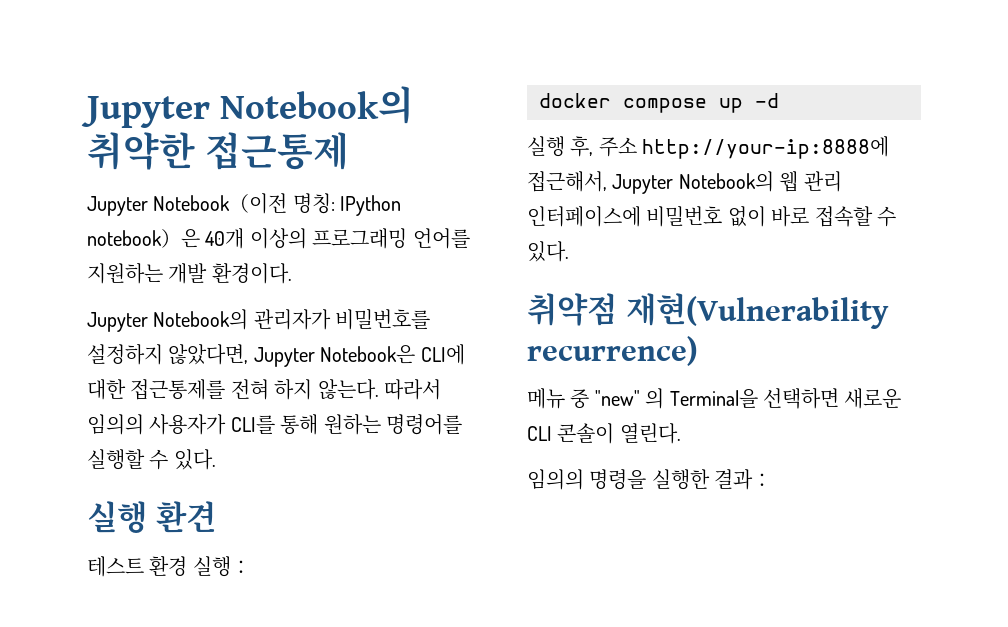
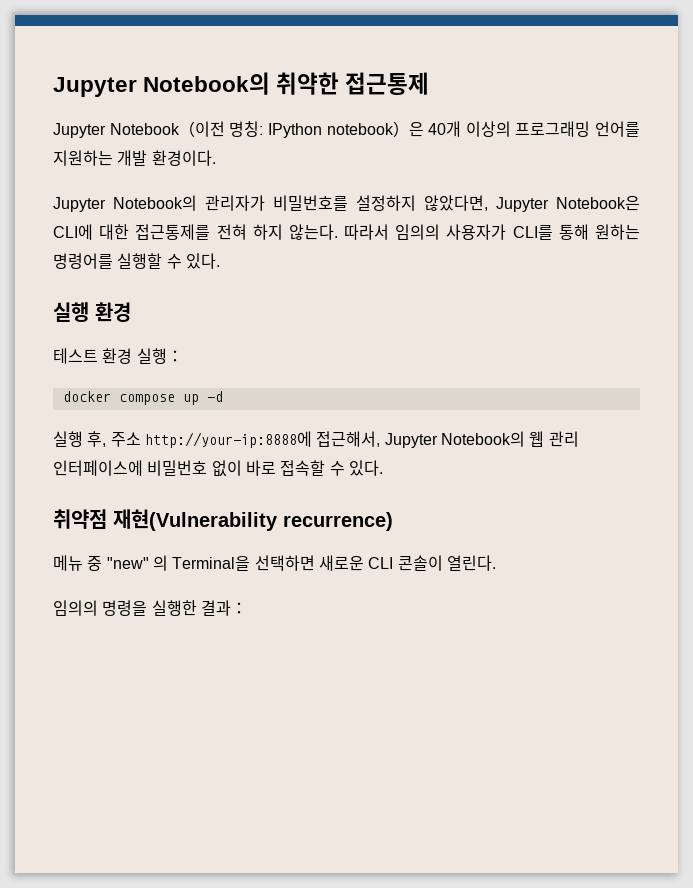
[155,501,216,533] 환견 -> [95,302,131,322] 환경

